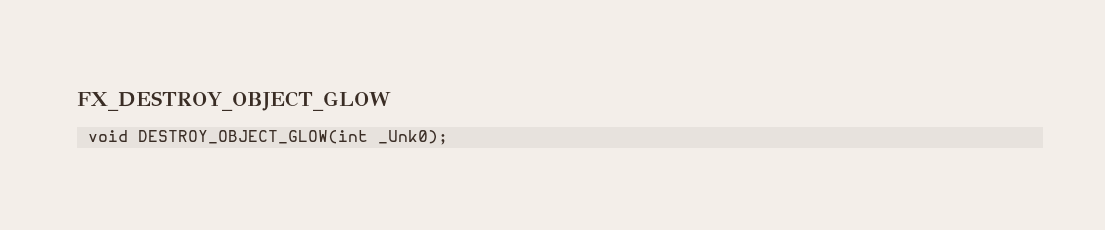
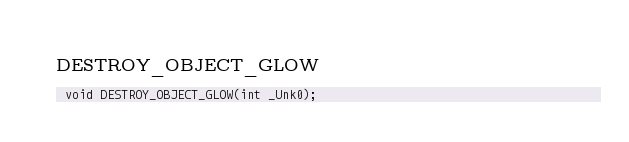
[77,91,391,111] FX_DESTROY_OBJECT_GLOW -> [56,59,319,77] DESTROY_OBJECT_GLOW

